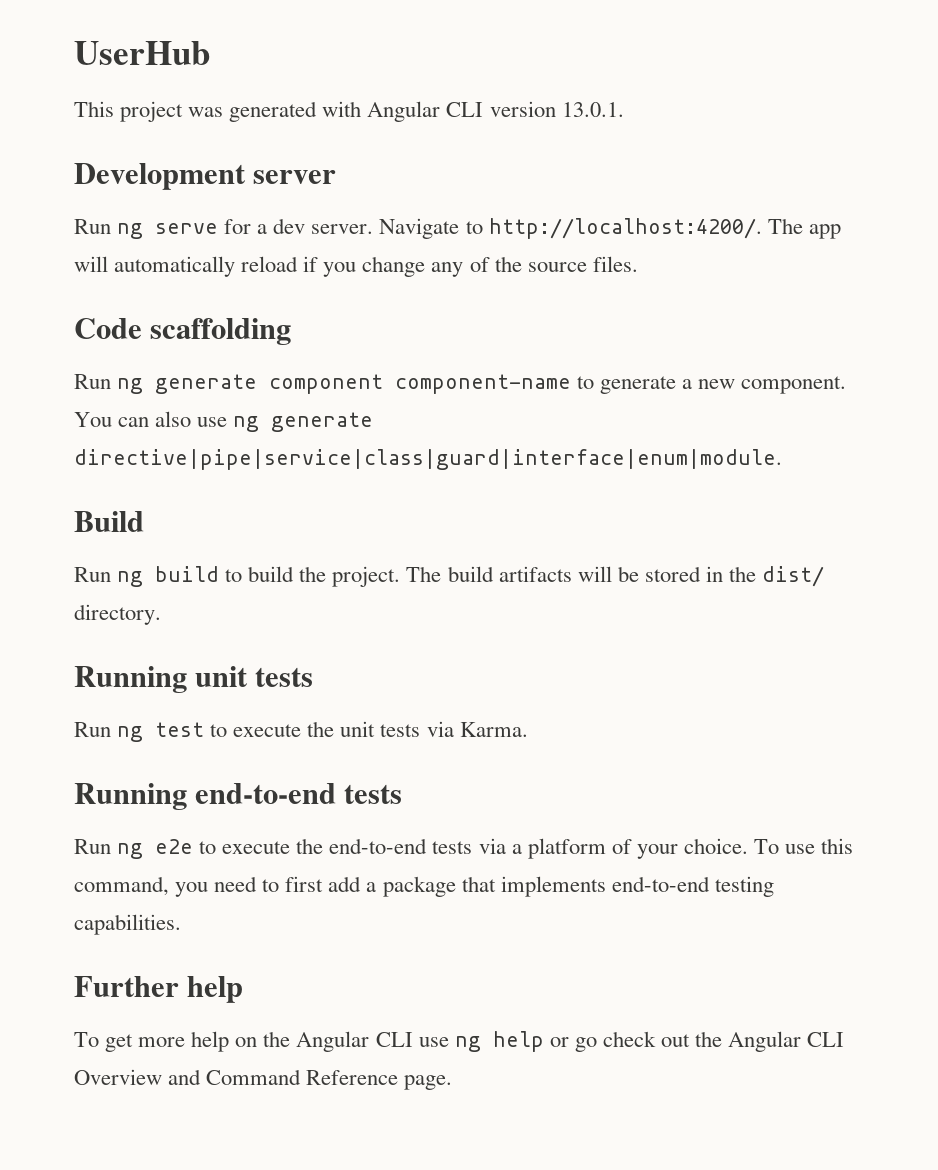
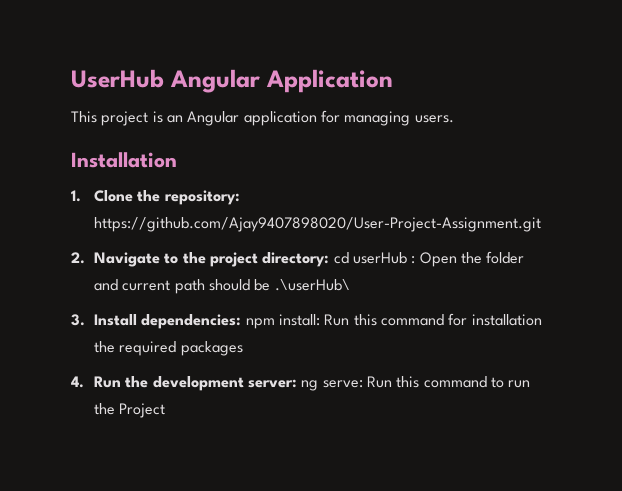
(210, 53) none -> [170,69,393,93] Angular Application
[188,101,624,122] [74,163,337,190] [74,218,841,239] [74,256,638,277] [74,318,292,345] [74,374,847,394] [74,411,374,432] [74,449,782,470] [74,511,144,532] [74,566,825,587] [74,604,161,625] [74,666,314,693] [74,721,528,742] [74,783,403,810] [74,838,854,859] [74,876,774,897] [74,914,181,935] [74,976,244,1003] [74,1031,845,1052] [74,1069,453,1090] was generated with Angular CLI version 13.0.1. // Development server // Run ng serve for a dev server. Navigate to http://localhost:4200/. The app will automatically reload if you change any of the source files. // Code scaffolding // Run ng generate component component-name to generate a new component. You can also use ng generate directive|pipe|service|class|guard|interface|enum|module. // Build // Run ng build to build the project. The build artifacts will be stored in the dist/ directory. // Running unit tests // Run ng test to execute the unit tests via Karma. // Running end-to-end tests // Run ng e2e to execute the end-to-end tests via a platform of your choice. To use this command, you need to first add a package that implements end-to-end testing capabilities. // Further help // To get more help on the Angular CLI use ng help or go check out the Angular CLI Overview and Command Reference page. -> [152,110,454,126] [71,152,177,168] [71,190,240,205] [94,217,542,232] [71,251,525,267] [94,279,350,294] [71,313,542,329] [94,341,243,356] [71,376,531,391] [94,403,166,418] is an Angular application for managing users. // Installation // 1. Clone the repository: https://github.com/Ajay9407898020/User-Project-Assignment.git // 2. Navigate to the project directory: cd userHub : Open the folder and current path should be .\userHub\ // 3. Install dependencies: npm install: Run this command for installation the required packages // 4. Run the development server: ng serve: Run this command to run the Project

